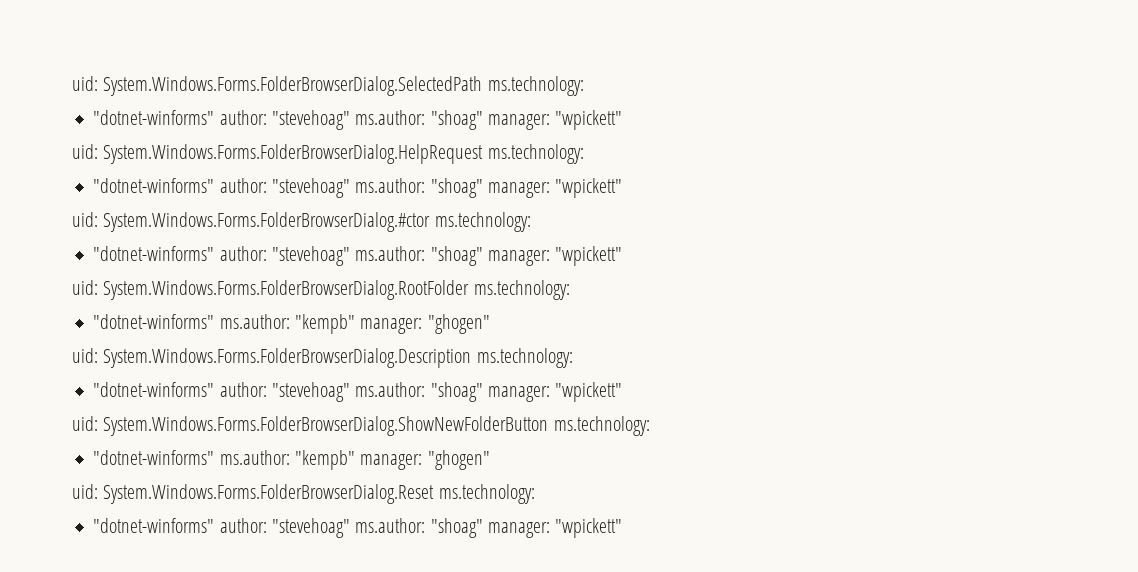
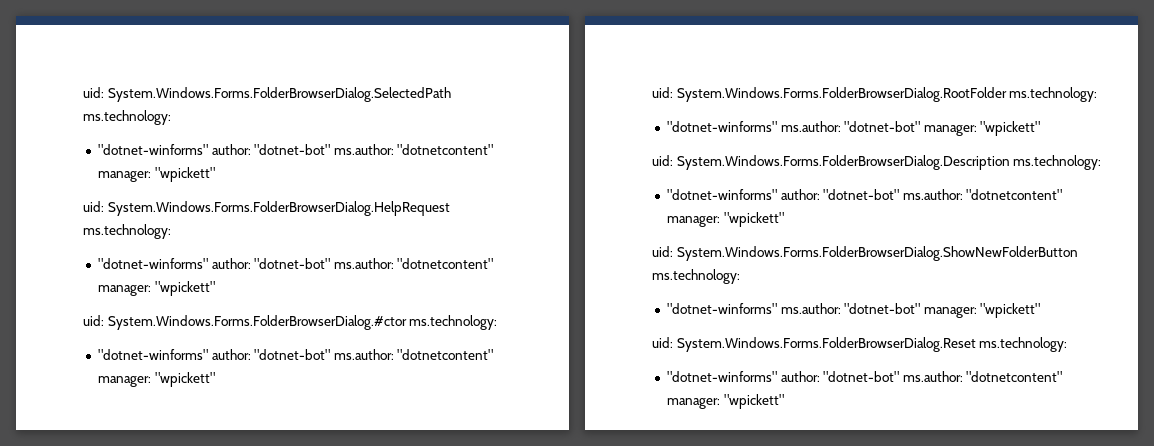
[271,110,483,130] "stevehoag" ms.author: "shoag" -> [254,144,494,155] "dotnet-bot" ms.author: "dotnetcontent"
[271,178,483,198] "stevehoag" ms.author: "shoag" -> [254,258,494,269] "dotnet-bot" ms.author: "dotnetcontent"
[271,246,483,266] "stevehoag" ms.author: "shoag" -> [254,349,494,360] "dotnet-bot" ms.author: "dotnetcontent"
[294,314,490,334] "kempb" manager: "ghogen" -> [844,121,1041,136] "dotnet-bot" manager: "wpickett"
[271,382,483,402] "stevehoag" ms.author: "shoag" -> [823,189,1063,200] "dotnet-bot" ms.author: "dotnetcontent"
[294,450,490,470] "kempb" manager: "ghogen" -> [844,303,1041,318] "dotnet-bot" manager: "wpickett"
[271,518,483,538] "stevehoag" ms.author: "shoag" -> [823,371,1063,382] "dotnet-bot" ms.author: "dotnetcontent"

